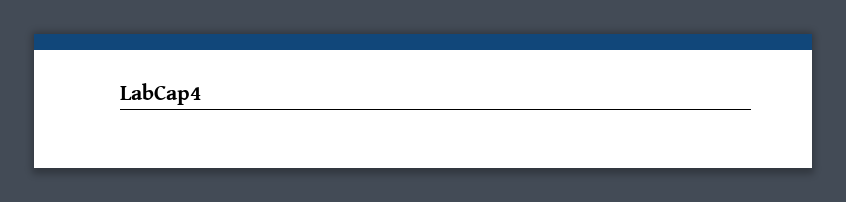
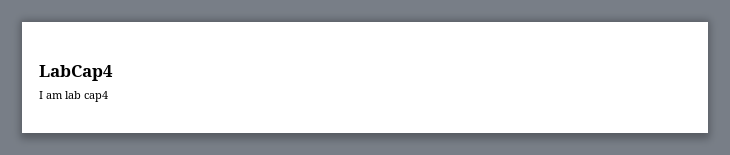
(201, 94) none -> [39,91,108,102] // I am lab cap4

